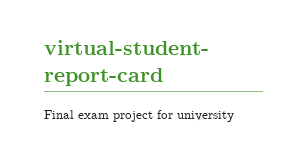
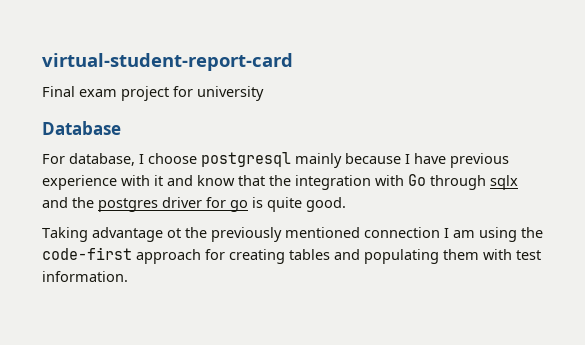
(234, 116) none -> [42,121,121,135] [42,152,509,168] [42,174,518,190] [42,197,346,212] [42,227,543,242] [42,247,541,264] [42,271,128,282] // Database // For database, I choose postgresql mainly because I have previous experience with it and know that the integration with Go through sqlx and the postgres driver for go is quite good. // Taking advantage ot the previously mentioned connection I am using the code-first approach for creating tables and populating them with test information.

